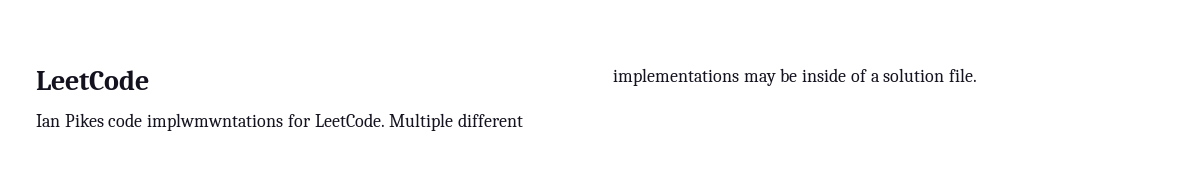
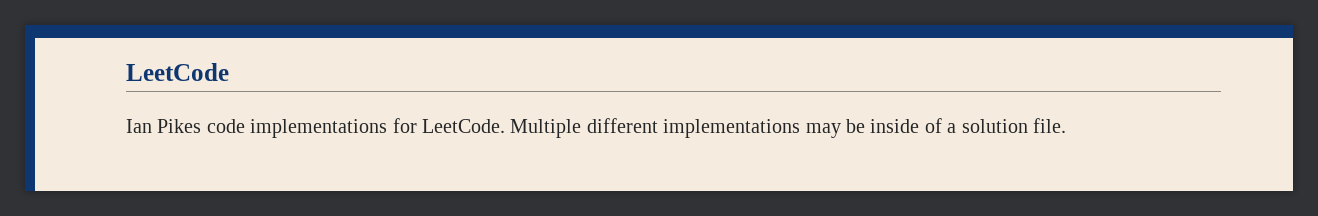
[147,113,284,131] implwmwntations -> [250,119,388,138] implementations

